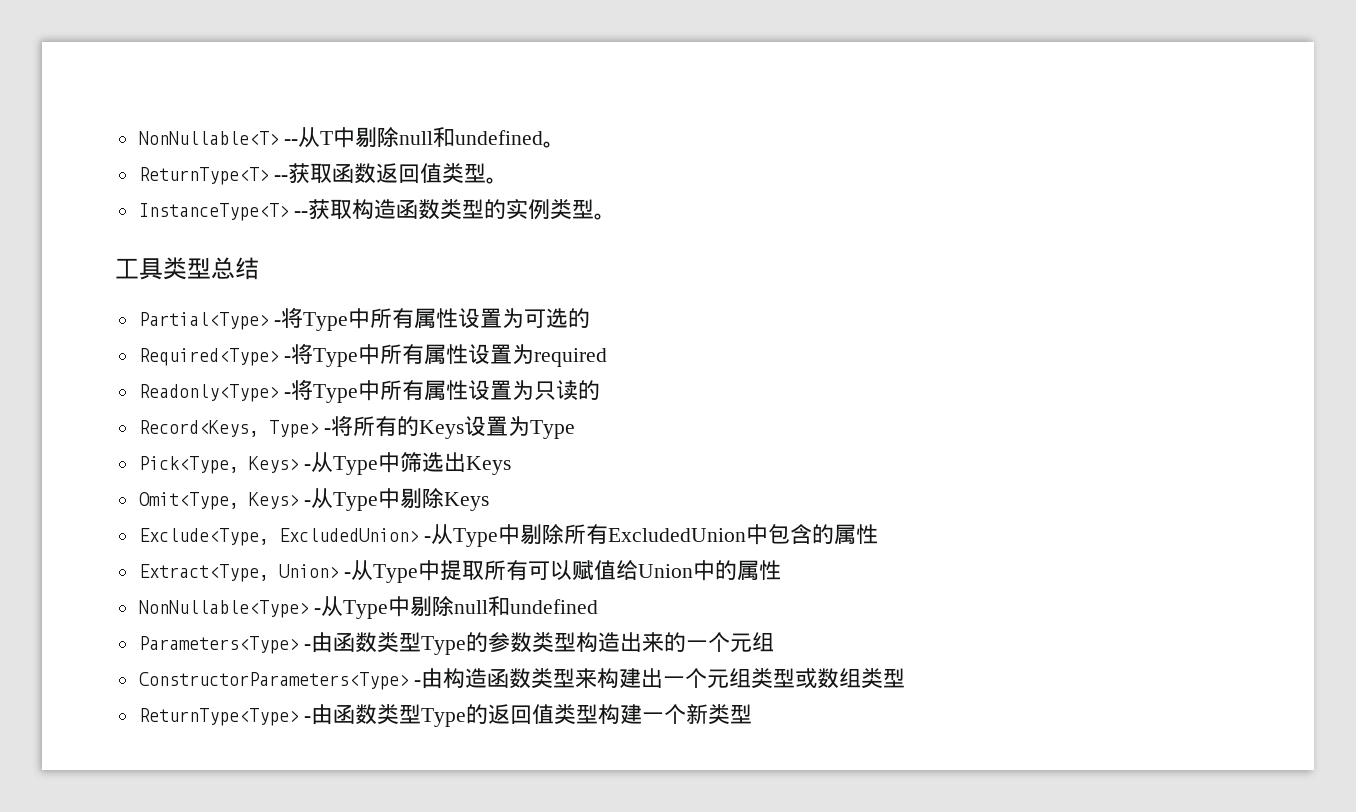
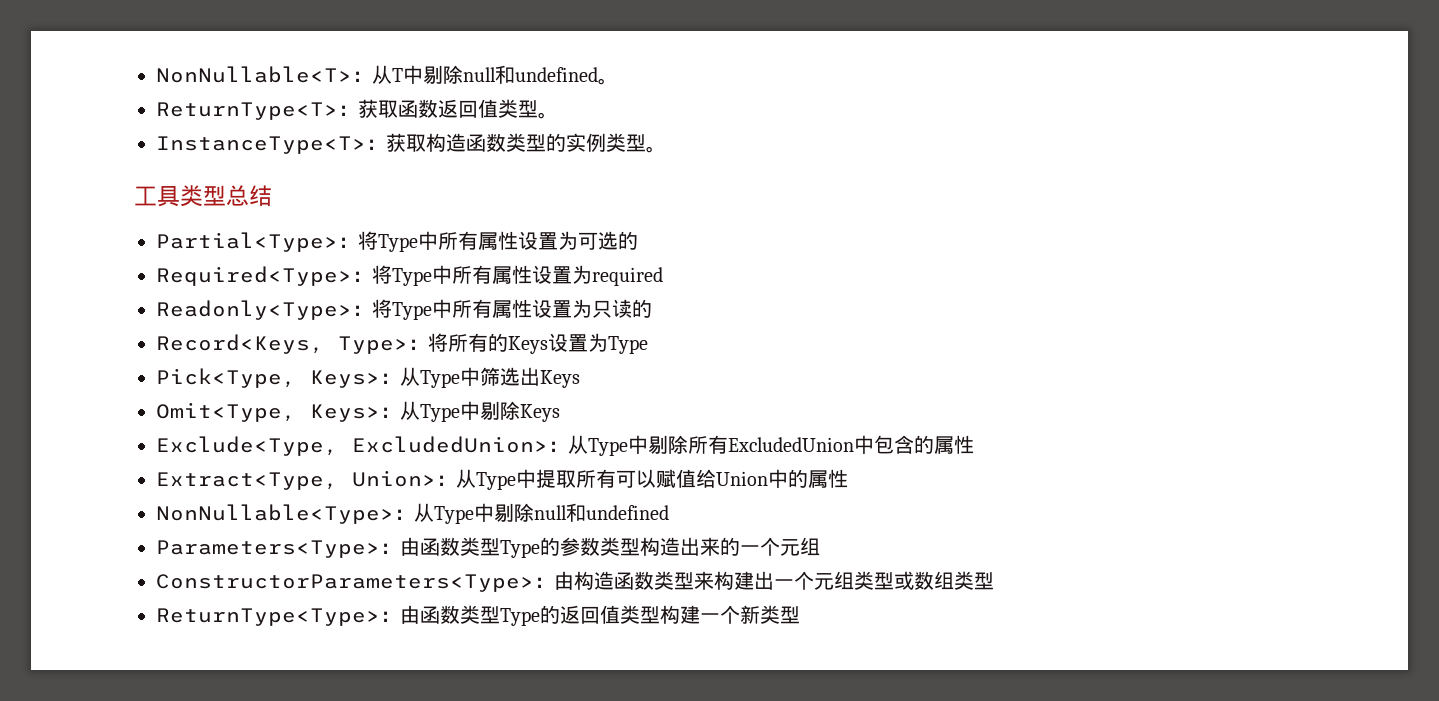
[284,139,299,145] -- -> [352,71,372,82] ：
[274,175,289,181] -- -> [338,105,358,116] ：
[294,211,309,217] -- -> [366,139,386,150] ：
[274,320,282,326] - -> [338,237,358,248] ：
[284,356,292,362] - -> [352,271,372,282] ：
[284,392,292,398] - -> [352,305,372,316] ：
[324,428,332,434] - -> [408,339,428,350] ：
[304,464,312,470] - -> [380,373,400,384] ：
[304,500,312,506] - -> [380,407,400,418] ：
[424,536,432,542] - -> [548,441,568,452] ：
[344,572,352,578] - -> [436,475,456,486] ：
[314,608,322,614] - -> [394,509,414,520] ：
[304,644,312,650] - -> [380,543,400,554] ：
[414,680,422,686] - -> [534,577,554,588] ：
[304,716,312,722] - -> [380,611,400,622] ：

